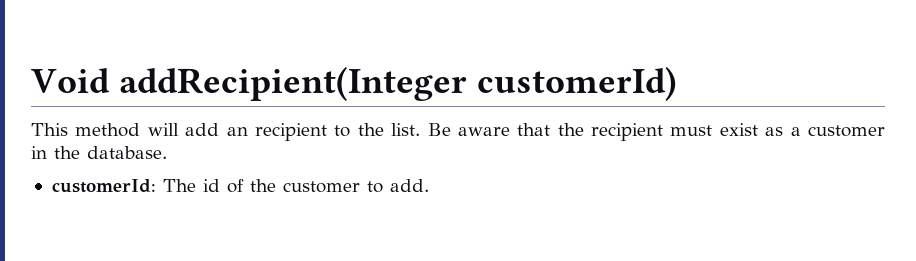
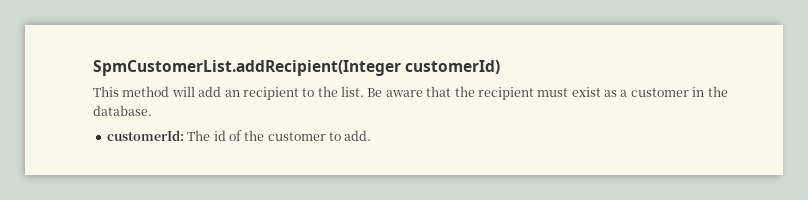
[31,66,467,101] Void addRecipient(Integer -> [93,60,401,76] SpmCustomerList.addRecipient(Integer

